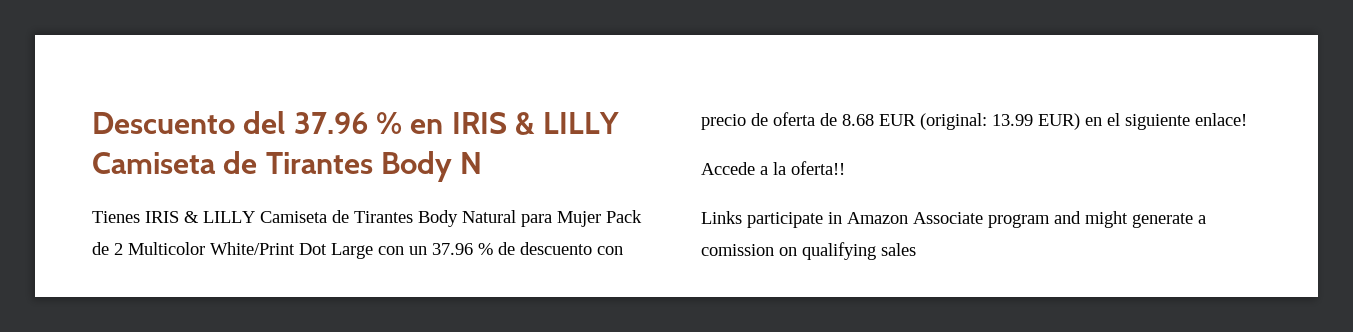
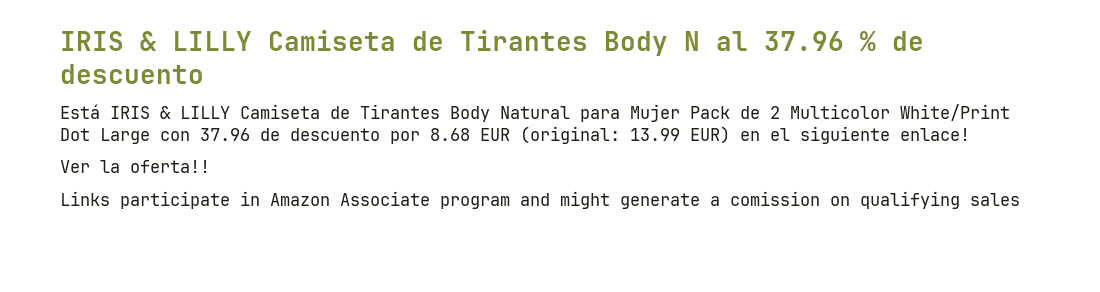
[92,111,444,134] Descuento del 37.96 % en -> (60, 41) none
[92,211,140,223] // Tienes -> [716,31,924,51] [60,64,204,84] [60,104,100,119] al 37.96 % de descuento // Está
[409,242,623,255] [701,112,837,130] un 37.96 % de descuento con precio de oferta de -> [200,128,420,144] 37.96 de descuento por
[701,162,768,175] Accede a -> [60,160,90,173] Ver

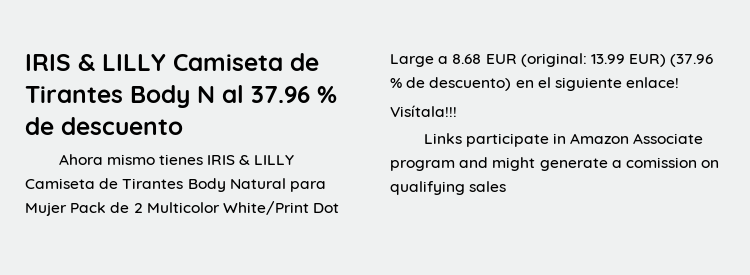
[60,104,100,119] Está -> [58,154,203,165] Ahora mismo tienes
[160,128,420,144] con 37.96 de descuento por -> [438,56,449,64] a
(730, 135) none -> [670,54,714,67] [390,77,512,91] (37.96 % de descuento)
[60,160,210,173] Ver la oferta!! -> [390,105,457,117] Visítala!!!

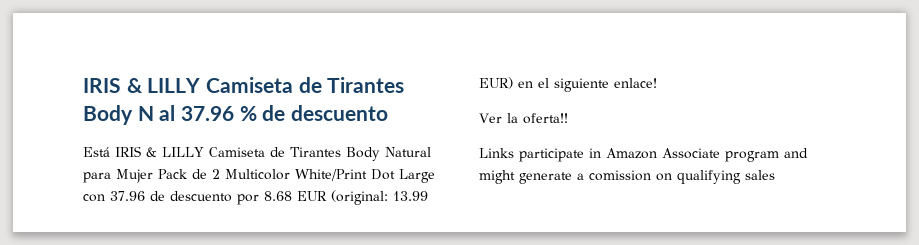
[58,154,203,165] Ahora mismo tienes -> [83,147,110,157] Está
[438,56,449,64] a -> [83,191,259,205] con 37.96 de descuento por
[670,54,714,67] [390,77,512,91] (37.96 % de descuento) -> (513, 83) none
[390,105,457,117] Visítala!!! -> [479,113,568,124] Ver la oferta!!

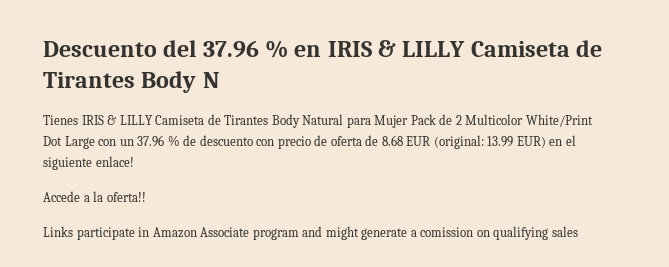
(83, 85) none -> [43,40,322,58] Descuento del 37.96 % en
[159,105,389,121] [83,147,110,157] al 37.96 % de descuento // Está -> [43,115,78,125] // Tienes
[110,191,259,205] 37.96 de descuento por -> [119,135,379,149] un 37.96 % de descuento con precio de oferta de
[479,113,502,123] Ver -> [43,191,90,202] Accede a

